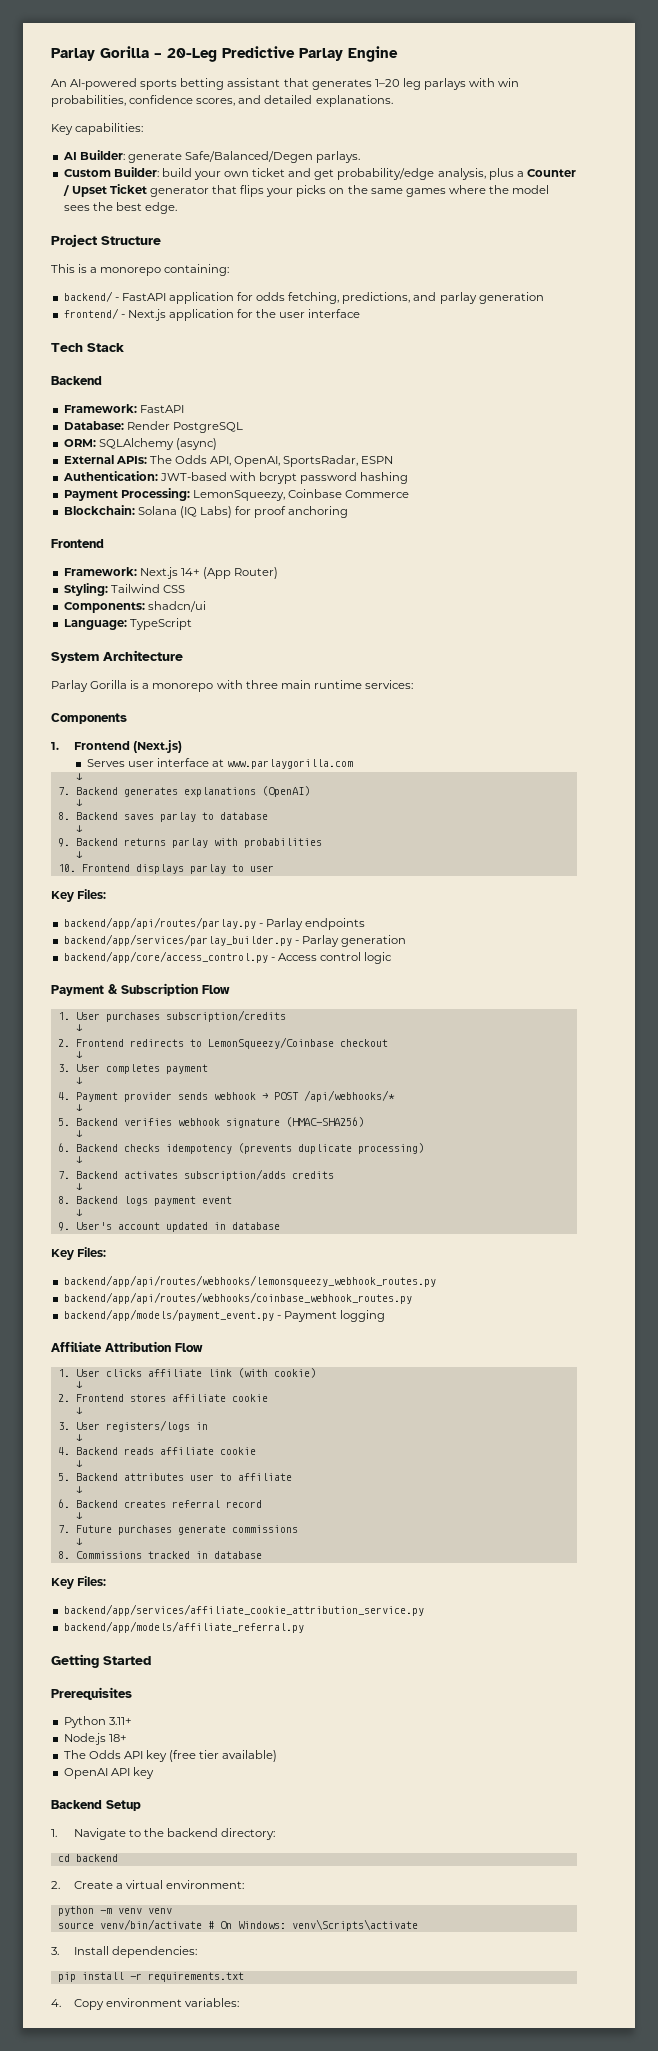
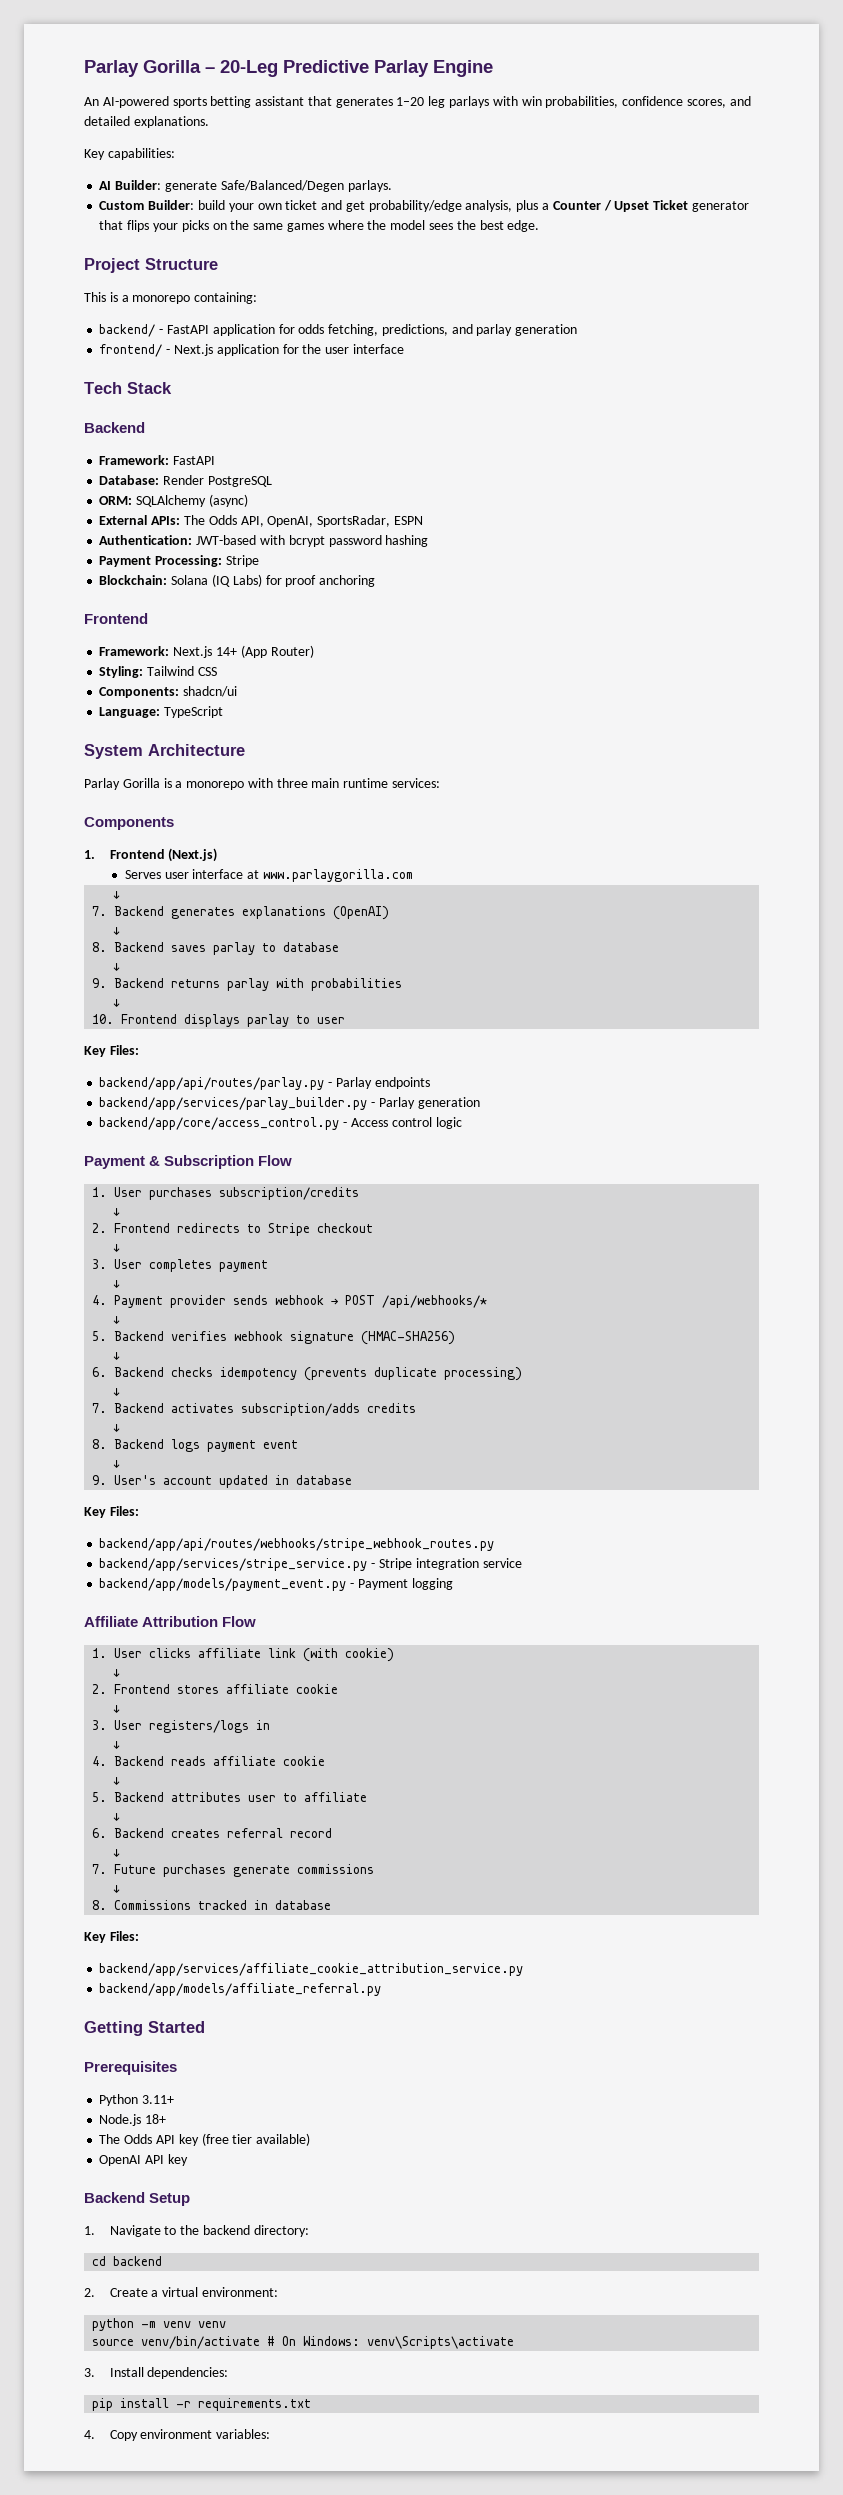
[192,489,410,501] LemonSqueezy, Coinbase Commerce -> [225,555,259,567] Stripe
[207,1037,334,1049] LemonSqueezy/Coinbase -> [268,1223,311,1236] Stripe
[63,1275,436,1287] [63,1292,412,1304] backend/app/api/routes/webhooks/lemonsqueezy_webhook_routes.py // backend/app/api/routes/webhooks/coinbase_webhook_routes.py -> [99,1538,495,1551] [99,1558,522,1571] backend/app/api/routes/webhooks/stripe_webhook_routes.py // backend/app/services/stripe_service.py - Stripe integration service

